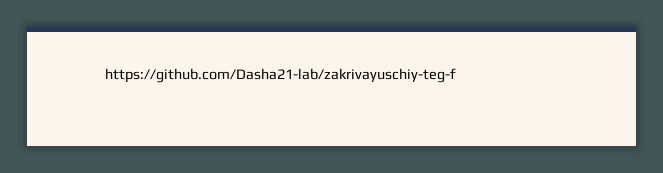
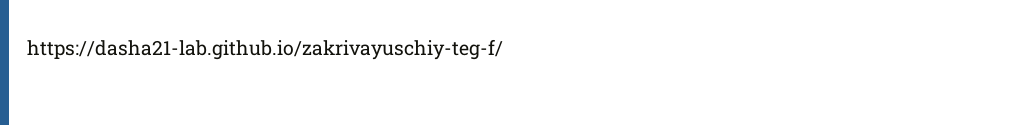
[105,68,456,83] https://github.com/Dasha21-lab/zakrivayuschiy-teg-f -> [27,39,503,60] https://dasha21-lab.github.io/zakrivayuschiy-teg-f/

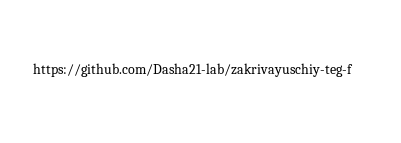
[27,39,503,60] https://dasha21-lab.github.io/zakrivayuschiy-teg-f/ -> [33,63,353,77] https://github.com/Dasha21-lab/zakrivayuschiy-teg-f

